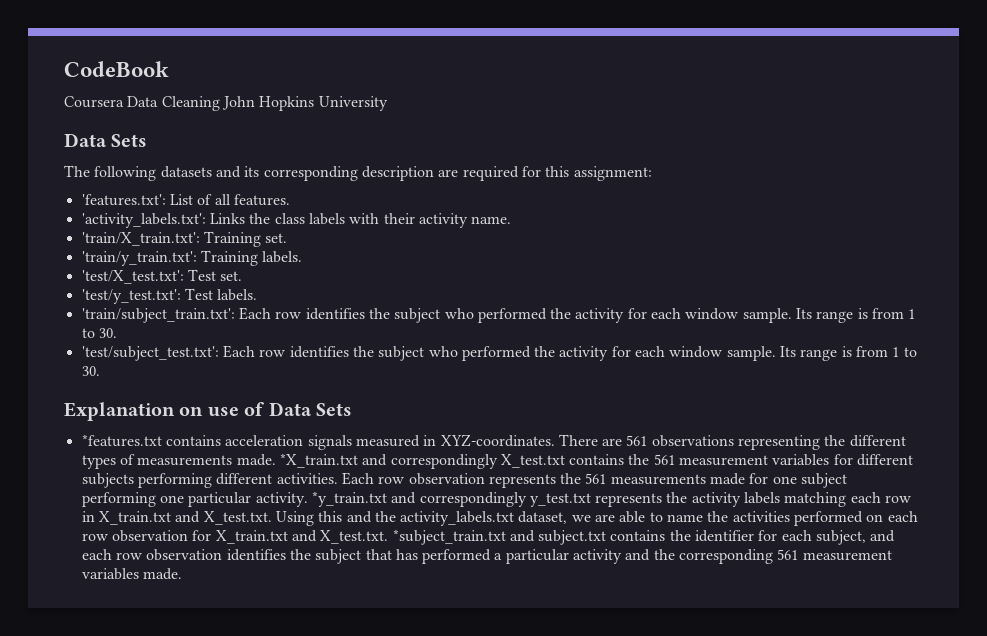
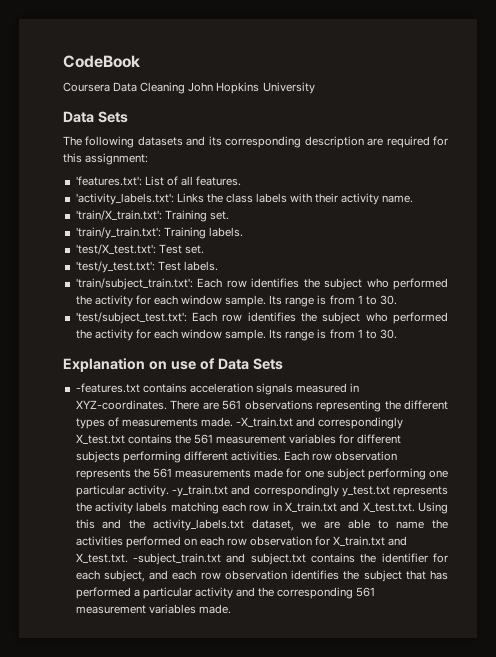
[81,434,162,447] *features.txt -> [75,383,140,393] -features.txt
[279,453,358,468] *X_train.txt -> [236,417,294,427] -X_train.txt
[311,491,387,507] *y_train.txt -> [172,485,229,497] -y_train.txt
[392,529,506,545] *subject_train.txt -> [132,553,221,565] -subject_train.txt

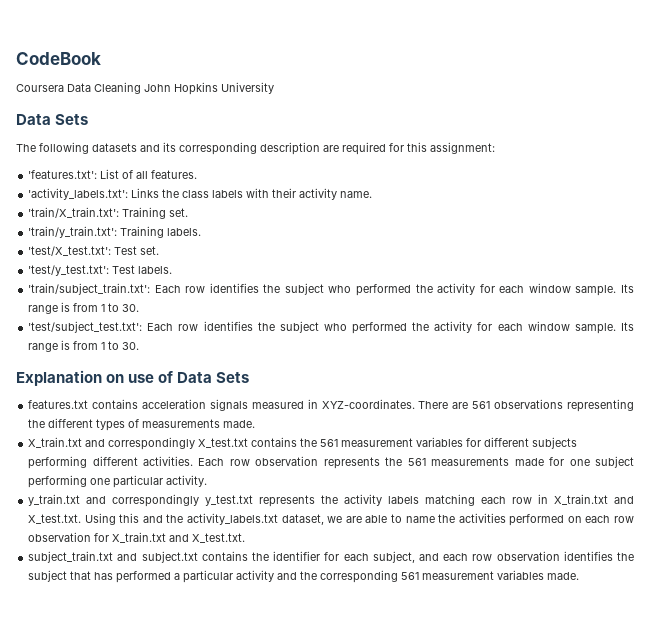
[75,383,140,393] -features.txt -> [28,400,89,409] features.txt
[236,417,294,427] -X_train.txt -> [28,437,83,448] // X_train.txt
[172,485,229,497] -y_train.txt -> [28,494,81,506] // y_train.txt
[132,553,221,565] -subject_train.txt -> [28,551,114,563] // subject_train.txt

